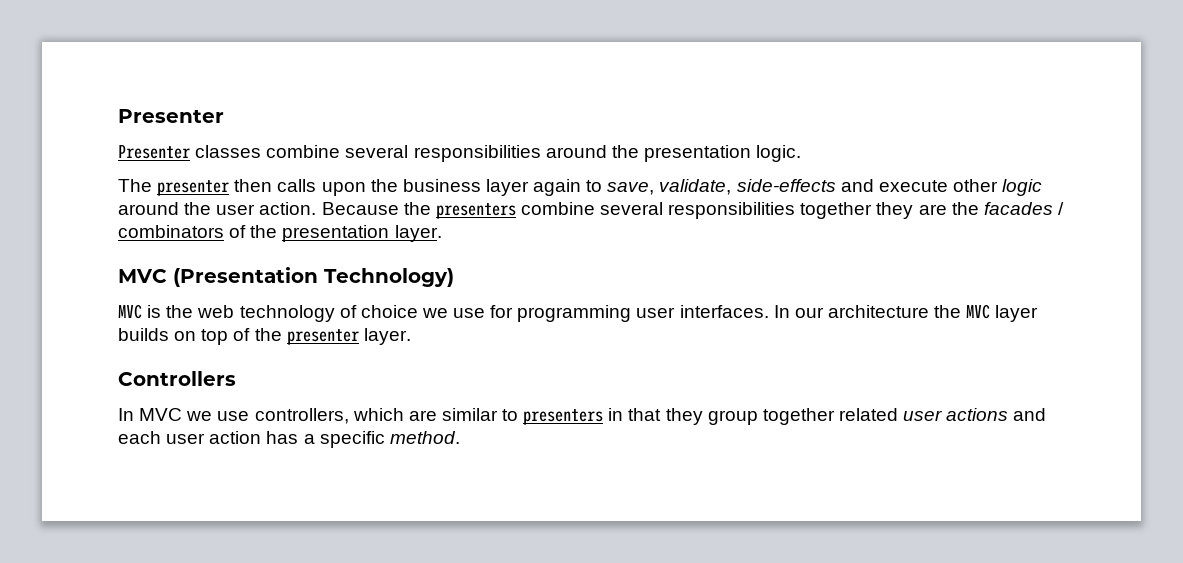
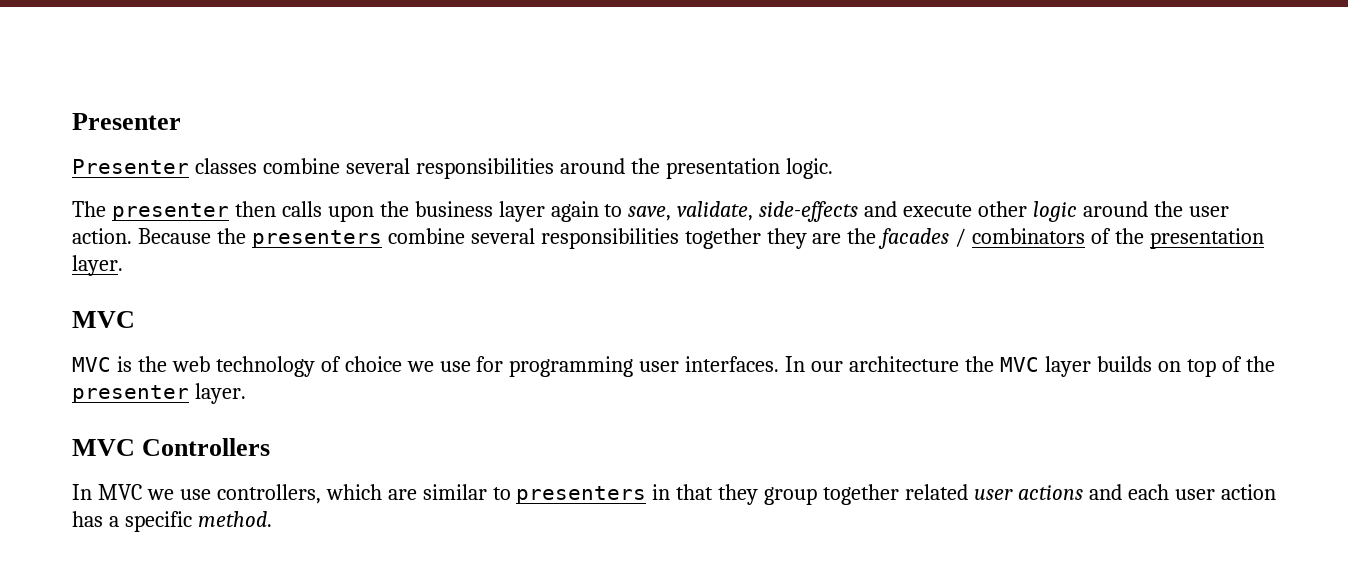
[173,267,454,287] (Presentation Technology) -> (135, 319) none
(411, 336) none -> [72,439,135,456] MVC

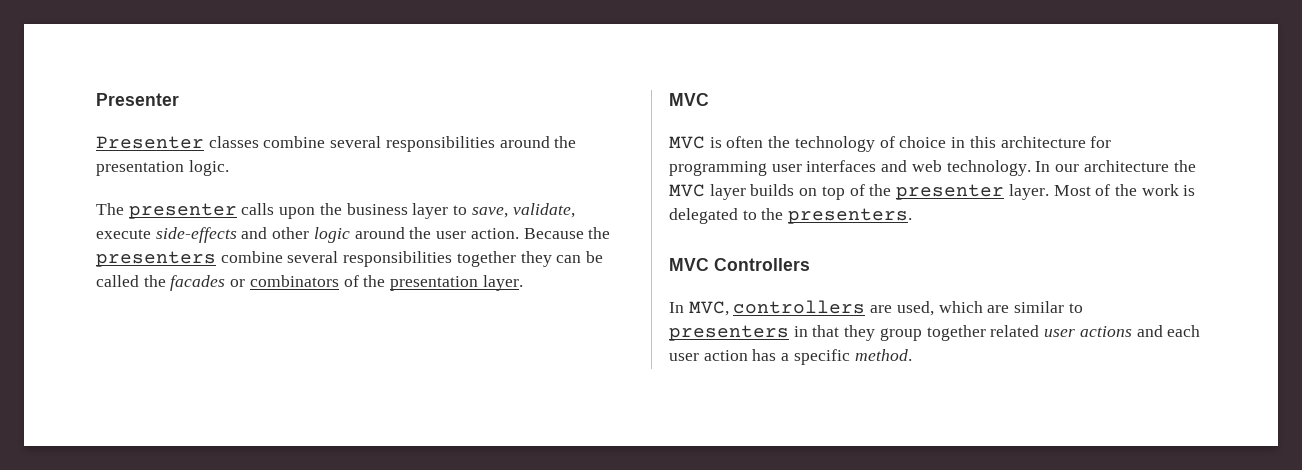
[234,201,276,217] then -> (237, 211) none
[550,201,599,222] again -> (449, 211) none
(754, 211) none -> [96,229,151,239] execute
[903,204,973,217] execute -> (268, 233) none
[812,233,842,244] are -> [556,251,604,263] [96,275,139,287] can be called
[955,228,967,247] / -> [230,279,246,287] or
[137,356,210,372] the web -> [726,136,791,148] often the
[406,356,780,377] we use for programming user interfaces. -> [951,136,1112,148] [669,160,1031,176] in this architecture for programming user interfaces and web technology.
(246, 393) none -> [1053,184,1196,196] [669,208,913,224] Most of the work is delegated to the presenters.
[97,484,321,504] MVC we use controllers, -> [688,300,934,316] MVC, controllers are used,

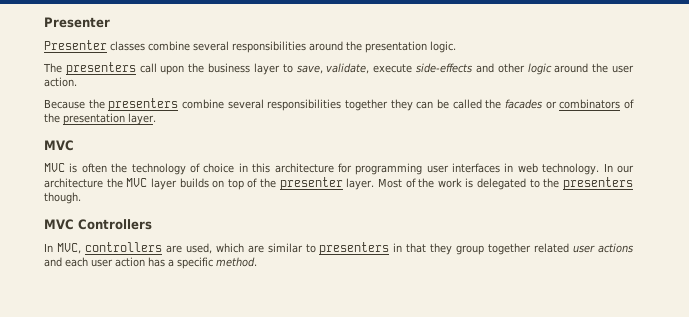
[128,203,275,219] presenter calls -> [65,62,157,75] presenters call
(519, 233) none -> (77, 82) //
[881,160,908,172] and -> [504,163,514,172] in
[788,208,913,224] presenters. -> [563,177,634,190] [44,192,81,204] presenters though.

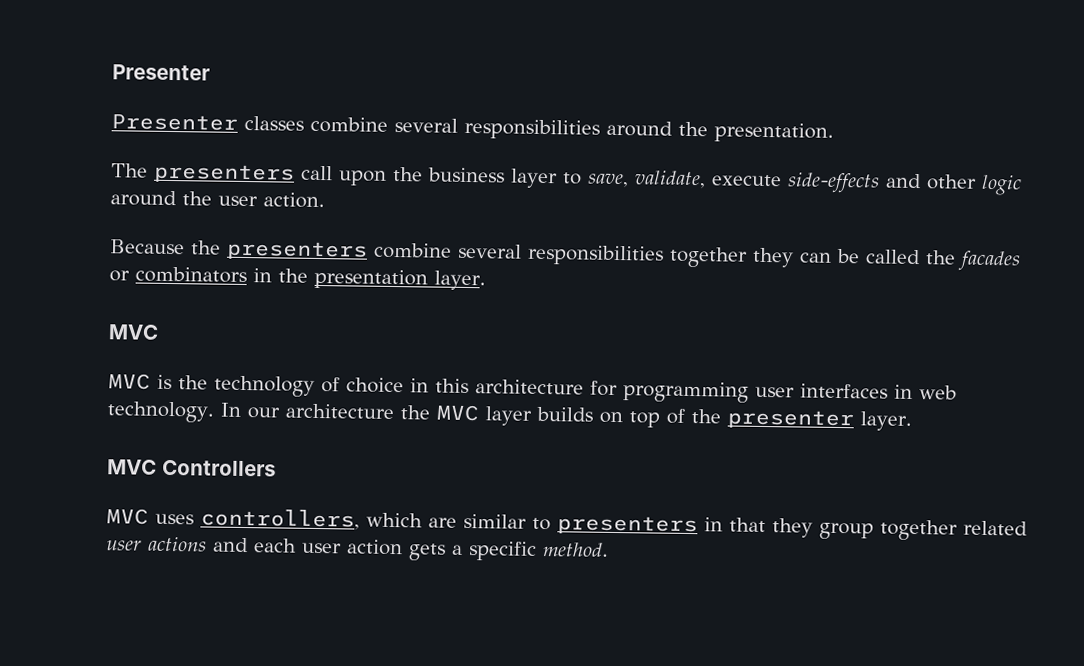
[365,41,456,53] presentation logic. -> [714,122,834,143] presentation.
[624,99,634,109] of -> [253,268,272,283] in
[81,163,107,173] often -> (172, 382) none
[377,177,634,190] [44,192,81,204] [44,219,152,230] [44,242,212,254] Most of the work is delegated to the presenters though. // MVC Controllers // In MVC, controllers are used, -> [107,459,276,477] [106,508,360,530] // MVC Controllers // MVC uses controllers,
[148,257,165,267] has -> [408,543,446,561] gets

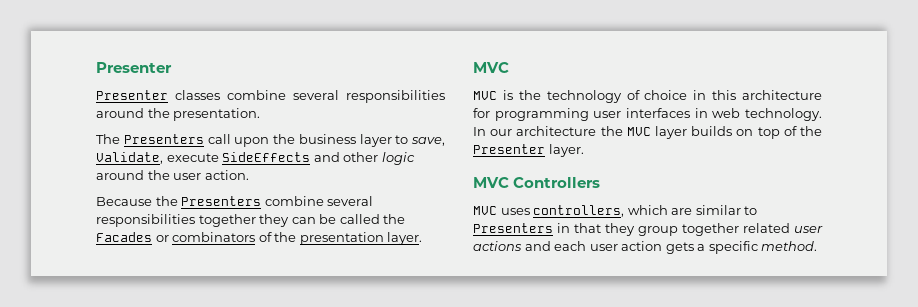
[153,163,295,184] presenters -> [123,134,204,144] Presenters
[634,170,880,194] validate, execute side-effects -> [96,152,311,164] Validate, execute SideEffects
[226,240,368,261] presenters -> [181,196,262,206] Presenters
[957,250,1021,272] facades -> [96,232,152,242] Facades
[253,268,272,283] in -> [258,232,272,242] of
[726,409,854,430] presenter -> [473,144,545,154] Presenter
[557,515,698,536] presenters -> [473,223,553,233] Presenters

